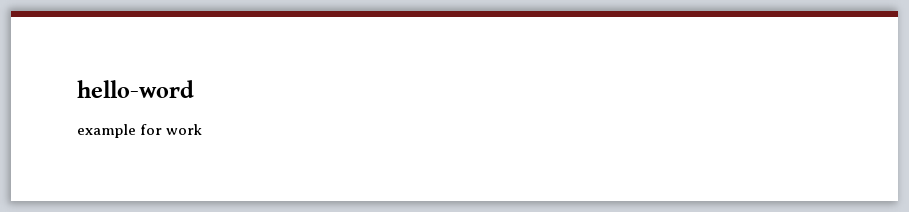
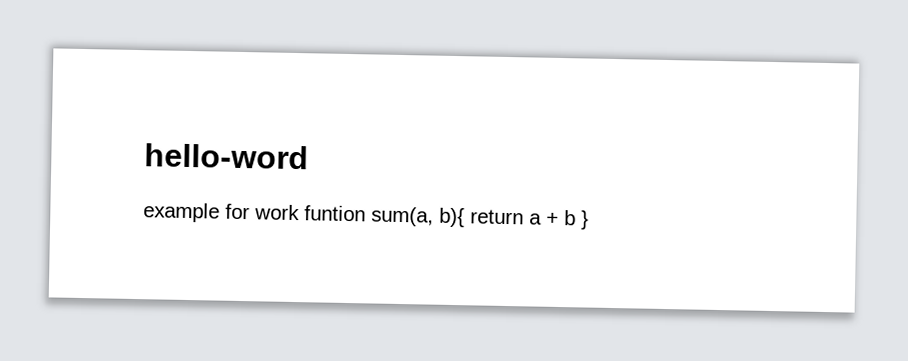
(203, 129) none -> [304,205,589,230] funtion sum(a, b){ return a + b }

